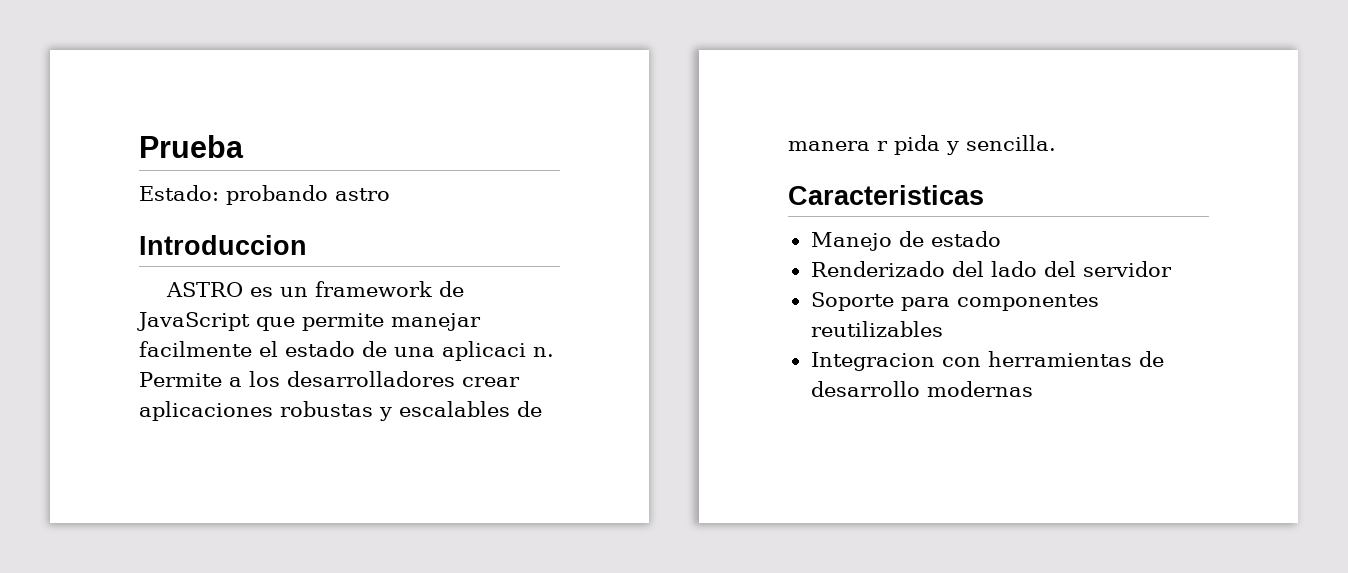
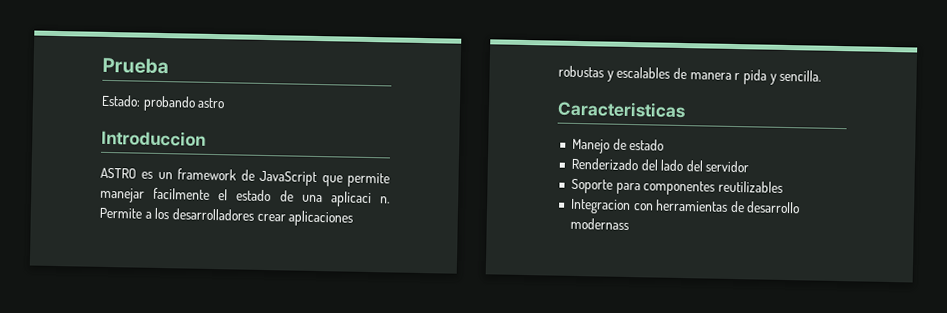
[926,381,1033,397] modernas -> [569,217,629,230] modernass

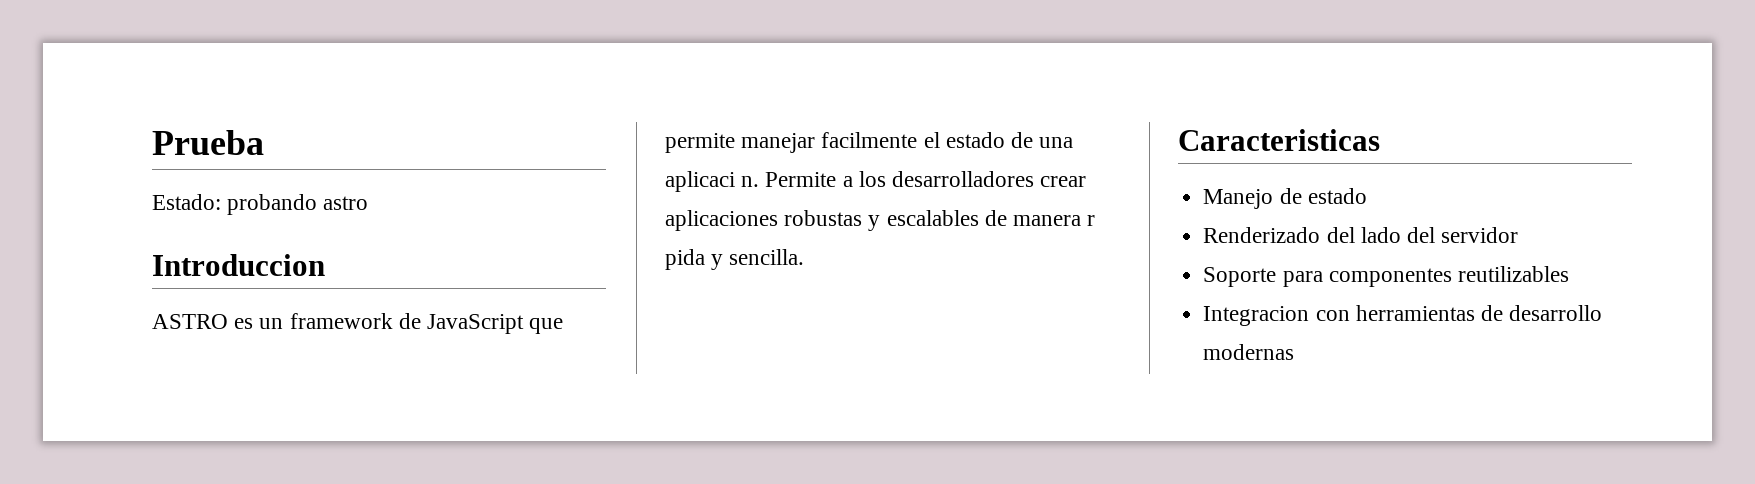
[569,217,629,230] modernass -> [1203,344,1295,360] modernas

